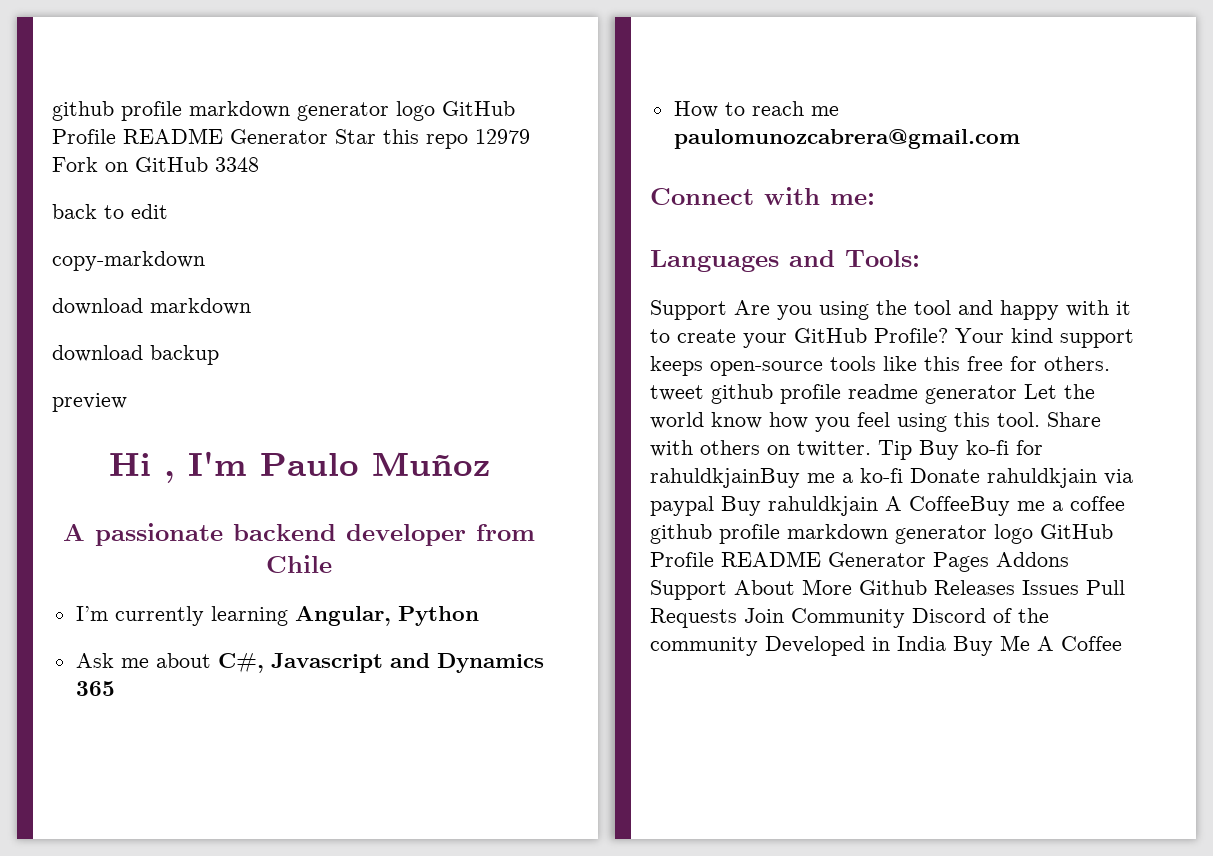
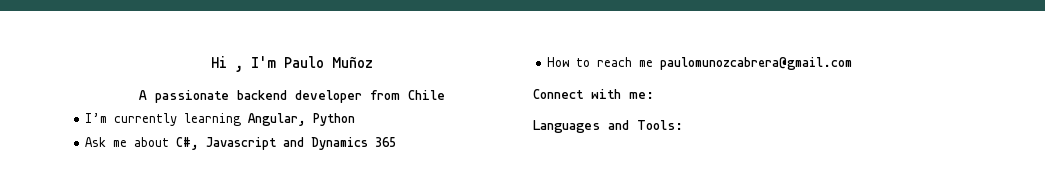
[52,101,515,121] [52,128,530,149] [52,157,259,172] [52,204,168,219] [52,251,205,271] [52,298,251,315] [52,345,219,365] [52,393,127,412] github profile markdown generator logo GitHub Profile README Generator Star this repo 12979 Fork on GitHub 3348 // back to edit // copy-markdown // download markdown // download backup // preview // -> (210, 62) none
[650,300,1131,320] [650,328,1134,348] [650,356,1110,376] [650,384,1095,404] [650,412,1101,432] [650,440,1043,460] [650,468,1133,488] [650,496,1125,516] [650,524,1113,544] [650,551,1069,572] [650,579,1125,600] [650,608,1049,628] [650,635,1122,656] // Support Are you using the tool and happy with it to create your GitHub Profile? Your kind support keeps open-source tools like this free for others. tweet github profile readme generator Let the world know how you feel using this tool. Share with others on twitter. Tip Buy ko-fi for rahuldkjainBuy me a ko-fi Donate rahuldkjain via paypal Buy rahuldkjain A CoffeeBuy me a coffee github profile markdown generator logo GitHub Profile README Generator Pages Addons Support About More Github Releases Issues Pull Requests Join Community Discord of the community Developed in India Buy Me A Coffee -> (683, 125) none

